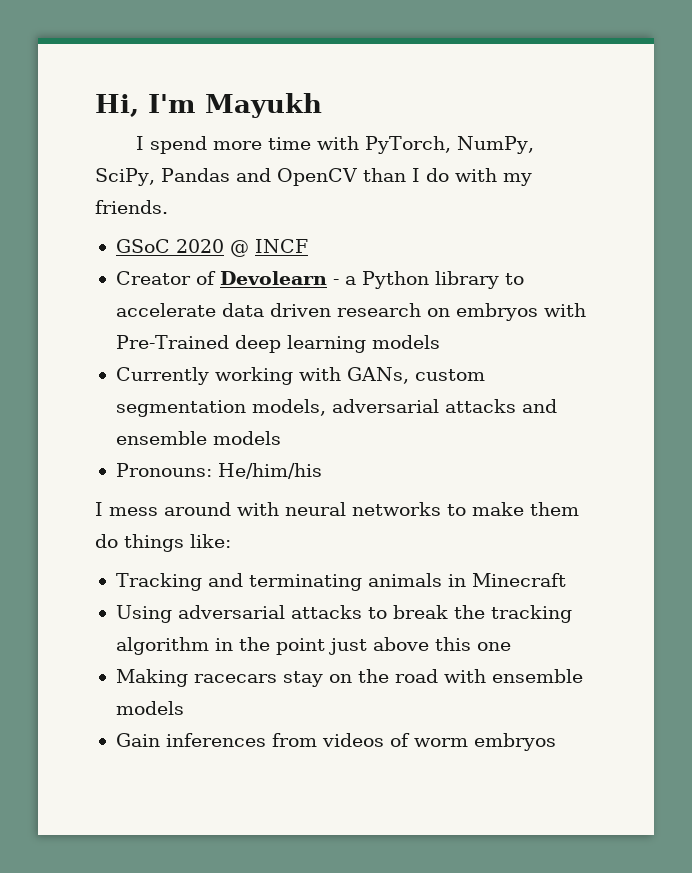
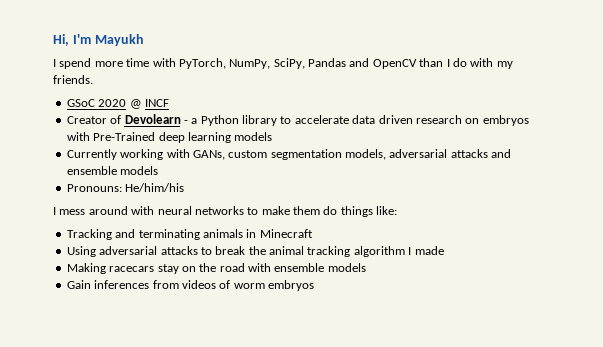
(485, 612) none -> [269,246,304,255] animal
[214,637,511,655] in the point just above this one -> [408,246,444,255] I made

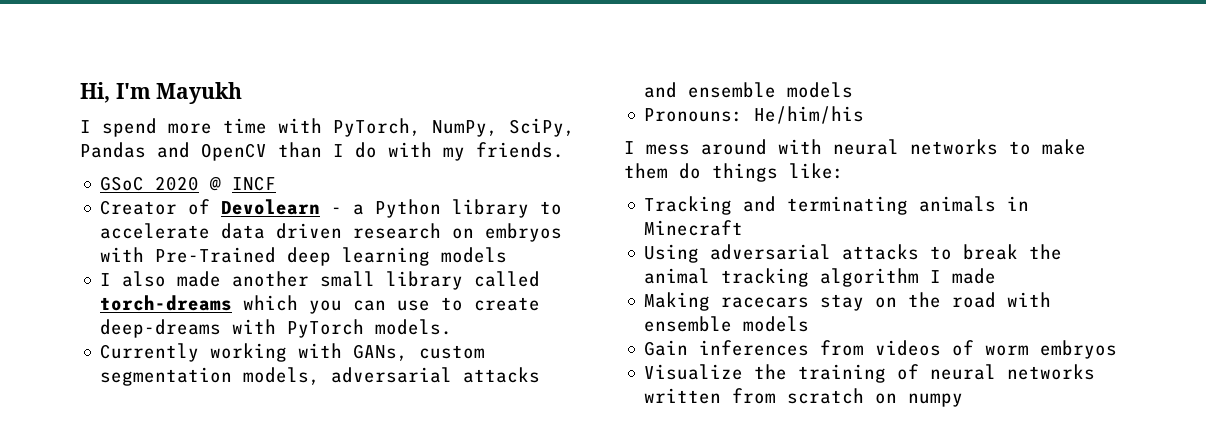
(273, 136) none -> [100,271,541,290] [100,295,541,314] [100,319,453,338] // I also made another small library called torch-dreams which you can use to create deep-dreams with PyTorch models.
(314, 285) none -> [644,364,1096,383] [644,388,964,407] // Visualize the training of neural networks written from scratch on numpy

